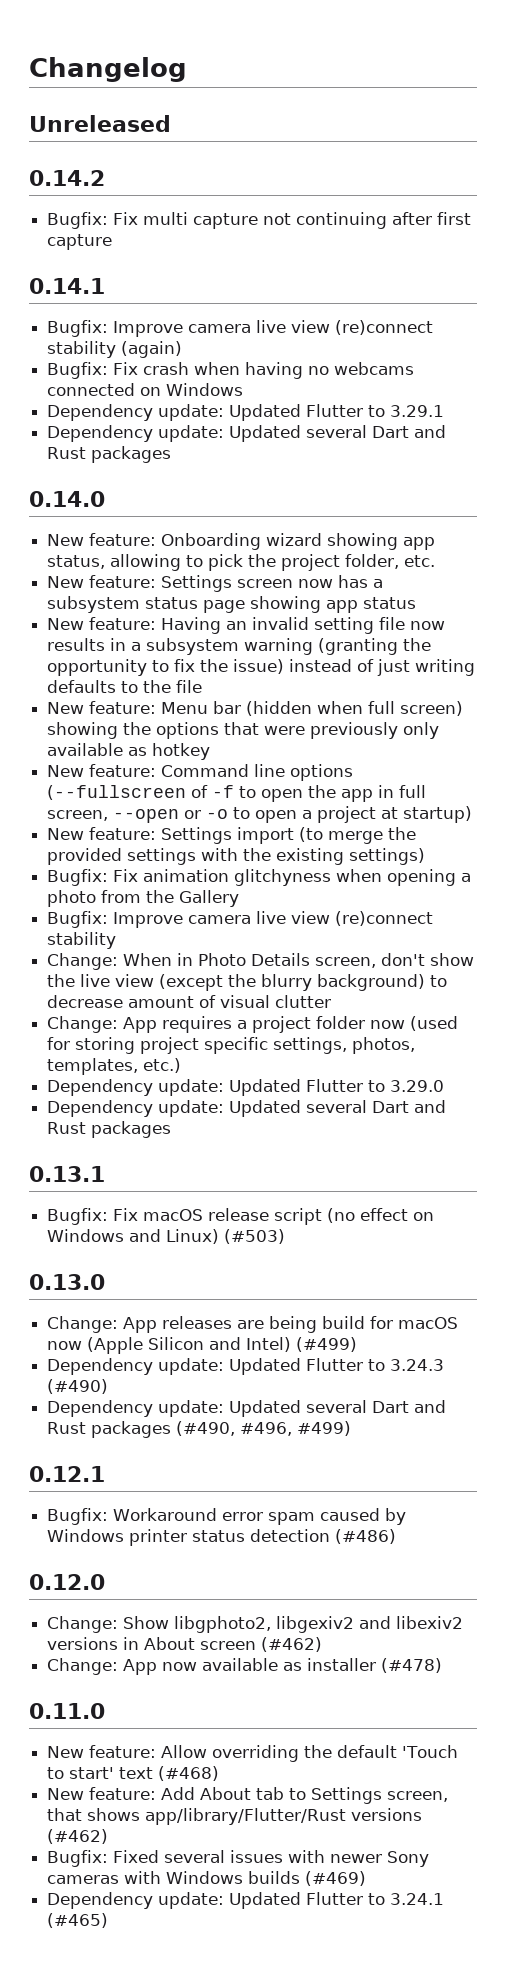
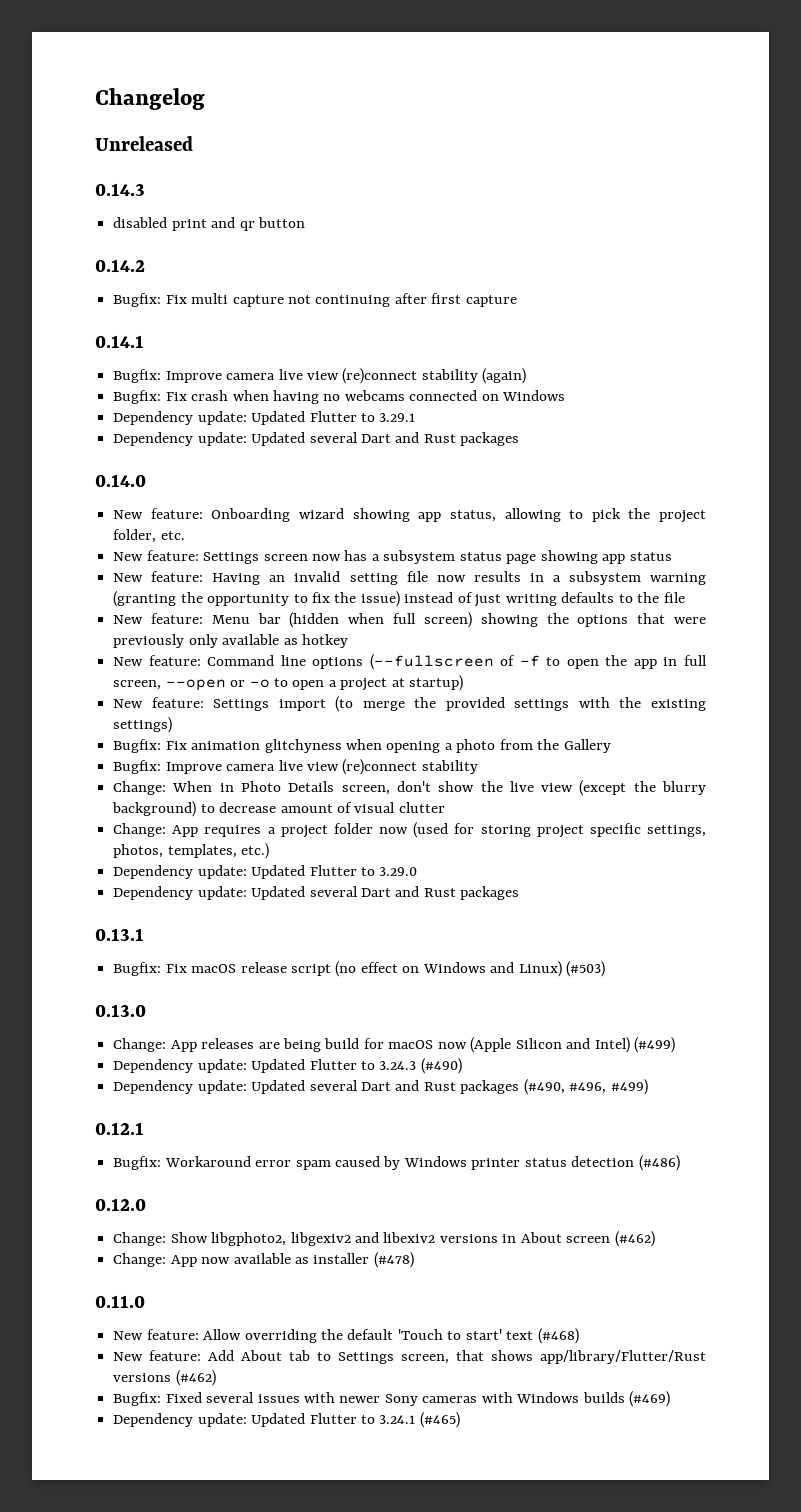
(171, 123) none -> [95,183,145,196] [113,217,305,231] // 0.14.3 // disabled print and qr button

